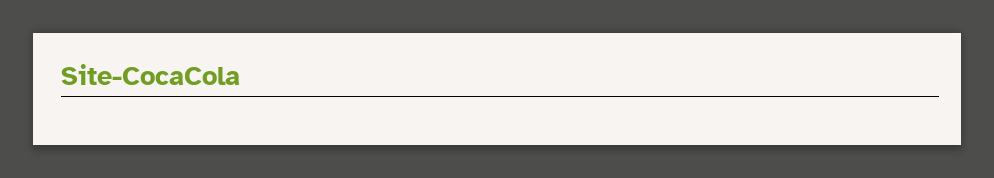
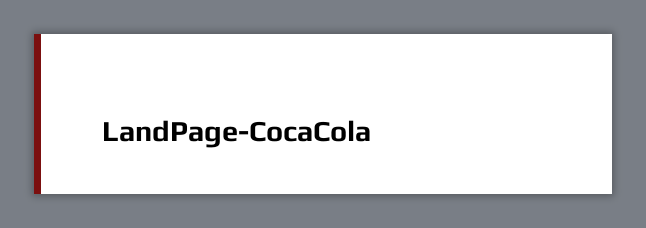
[61,64,240,85] Site-CocaCola -> [102,120,371,148] LandPage-CocaCola

